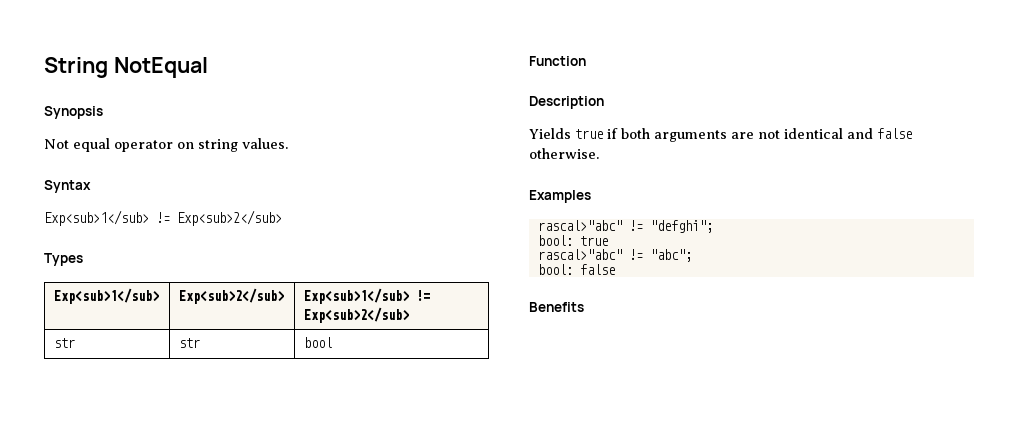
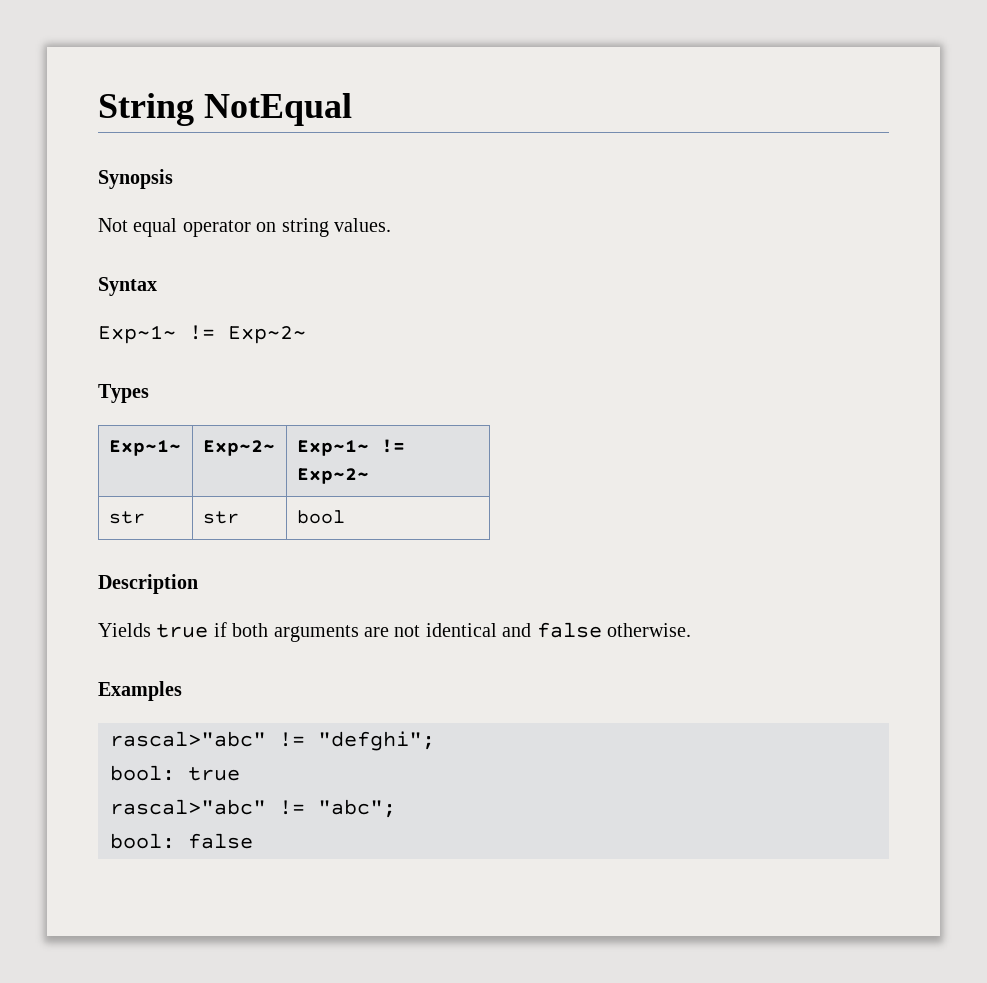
[44,210,282,226] [44,253,83,266] [53,288,159,304] [178,288,284,304] [303,288,430,304] [303,307,409,323] Exp<sub>1</sub> != Exp<sub>2</sub> // Types // Exp<sub>1</sub> | Exp<sub>2</sub> | Exp<sub>1</sub> != Exp<sub>2</sub> -> [98,325,306,344] [98,384,149,403] [108,440,181,456] [202,440,275,456] [296,439,405,456] [296,468,369,484] Exp~1~ != Exp~2~ // Types // Exp~1~ | Exp~2~ | Exp~1~ != Exp~2~
[529,56,586,66] // Function -> (345, 517) none
[529,302,584,312] // Benefits -> (253, 841) none

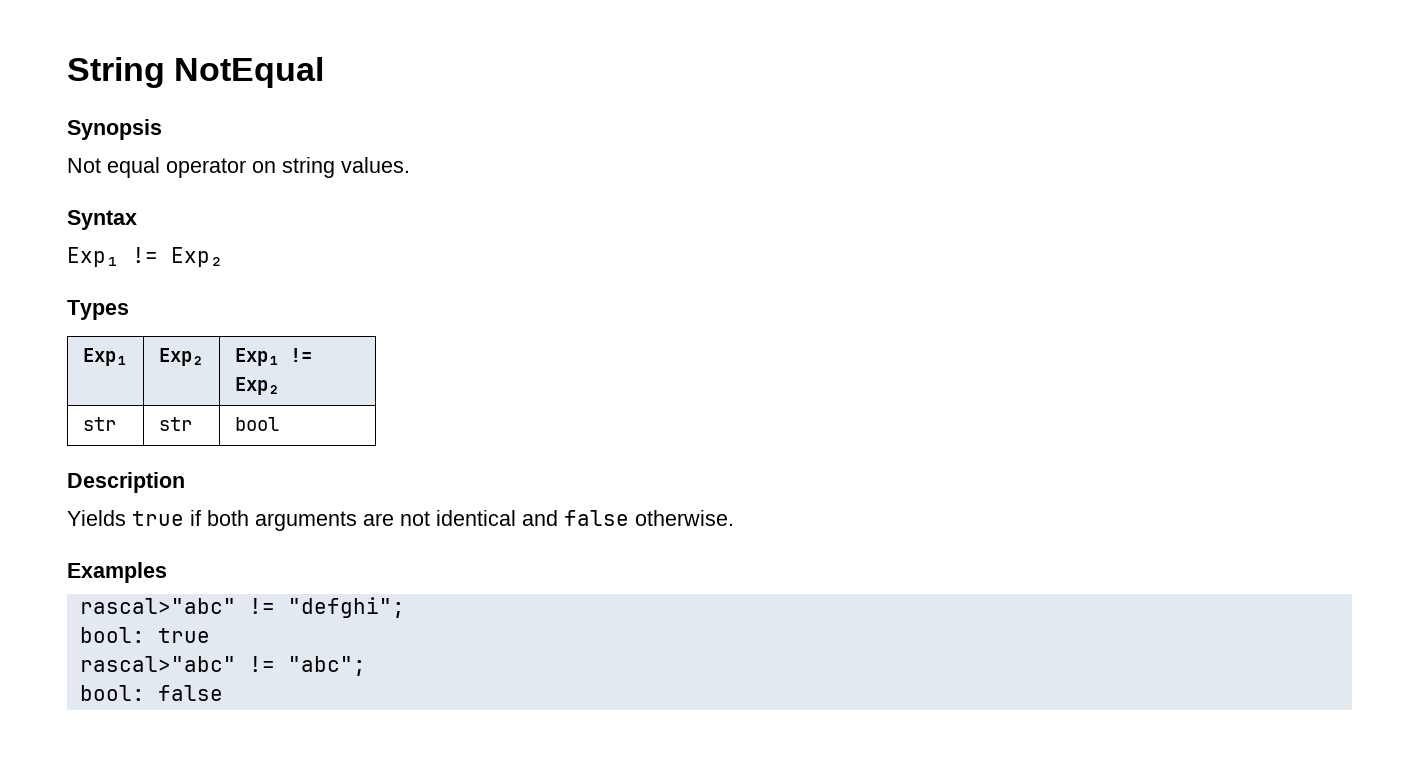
[98,325,306,344] [98,384,149,403] [108,440,181,456] [202,440,275,456] [296,439,405,456] [296,468,369,484] Exp~1~ != Exp~2~ // Types // Exp~1~ | Exp~2~ | Exp~1~ != Exp~2~ -> [67,247,223,267] [67,300,129,320] [82,348,127,366] [158,348,203,366] [234,348,312,366] [234,377,279,395] Exp₁ != Exp₂ // Types // Exp₁ | Exp₂ | Exp₁ != Exp₂

